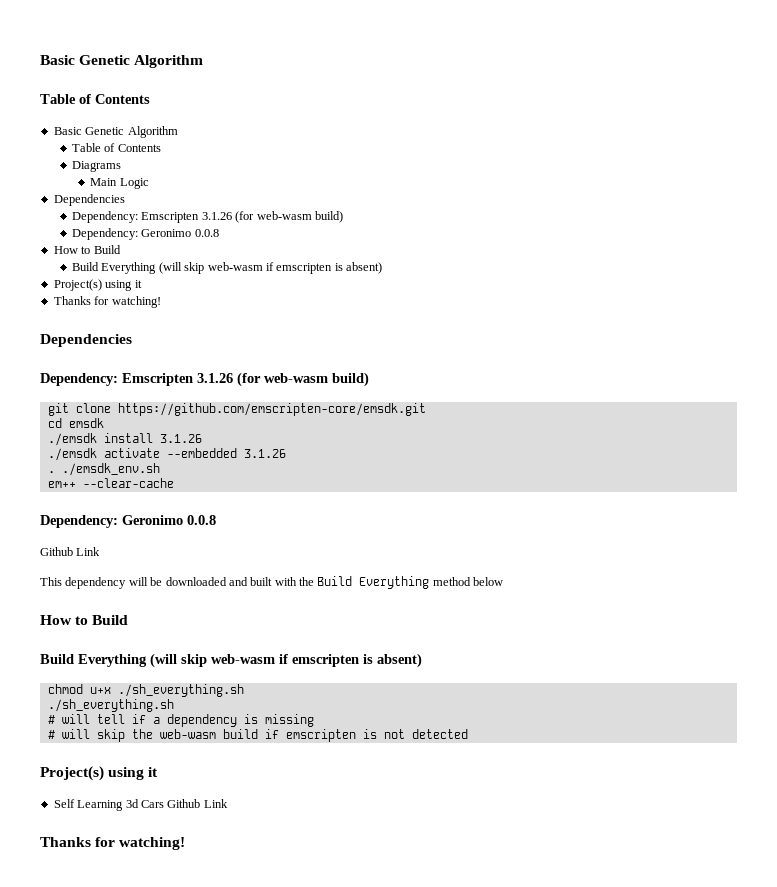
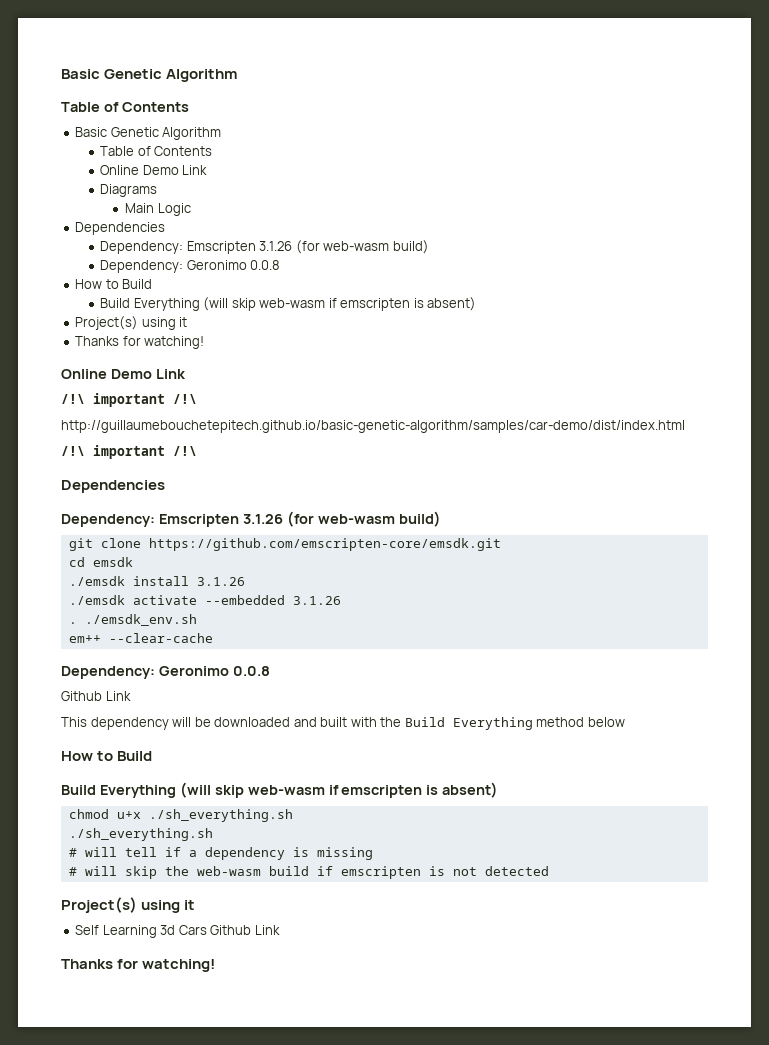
(161, 148) none -> [100,165,208,175] // Online Demo Link
(161, 302) none -> [61,369,186,379] [61,393,197,407] [61,420,685,433] [61,445,197,459] // Online Demo Link // /!\ important /!\ // http://guillaumebouchetepitech.github.io/basic-genetic-algorithm/samples/car-demo/dist/index.html // /!\ important /!\

